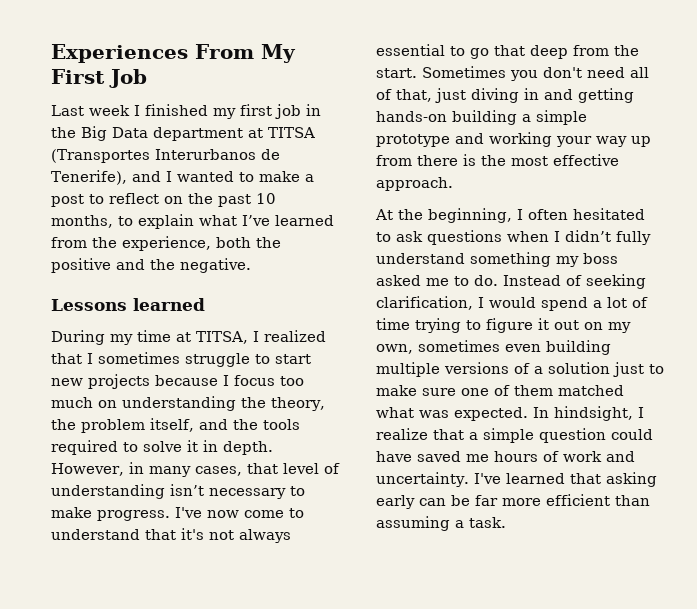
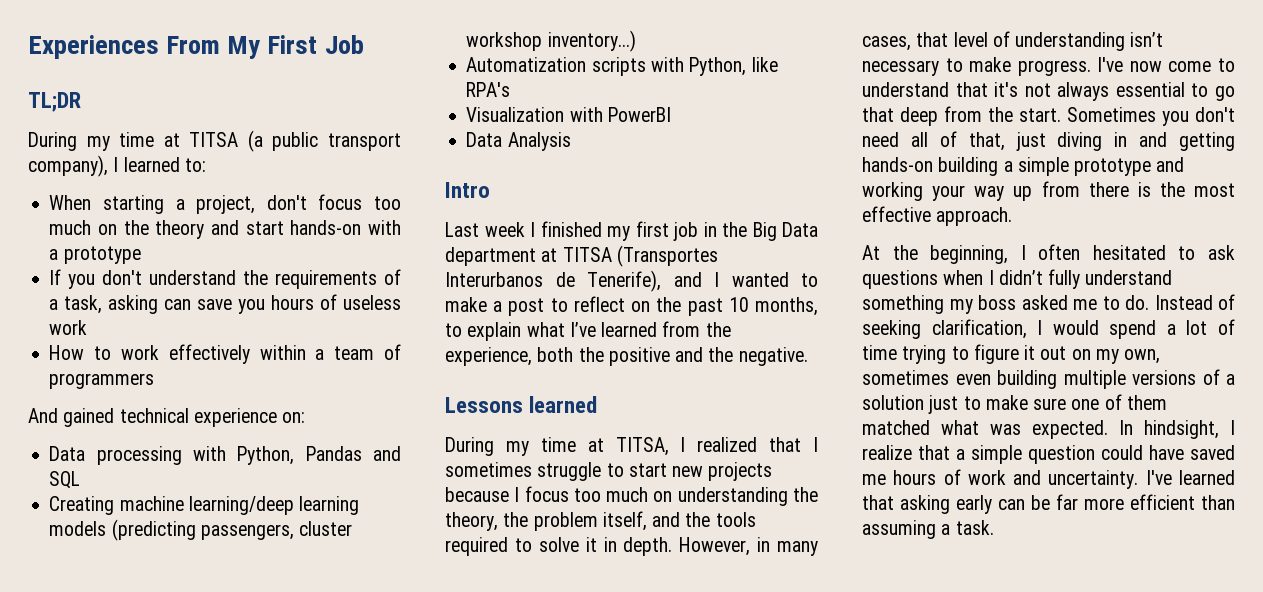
(147, 78) none -> [28,92,81,112] [28,130,401,152] [28,155,206,177] [49,194,401,214] [49,220,401,239] [49,246,141,264] [49,269,401,289] [49,294,401,314] [49,320,88,335] [49,344,401,364] [49,373,155,389] [28,408,306,427] [49,446,401,465] [49,471,81,489] [49,496,360,515] [49,519,353,541] [466,30,636,52] [466,57,778,76] [466,82,511,97] [466,107,671,122] [466,132,571,151] [445,182,490,198] // TL;DR // During my time at TITSA (a public transport company), I learned to: // When starting a project, don't focus too much on the theory and start hands-on with a prototype // If you don't understand the requirements of a task, asking can save you hours of useless work // How to work effectively within a team of programmers // And gained technical experience on: // Data processing with Python, Pandas and SQL // Creating machine learning/deep learning models (predicting passengers, cluster workshop inventory...) // Automatization scripts with Python, like RPA's // Visualization with PowerBI // Data Analysis // Intro

